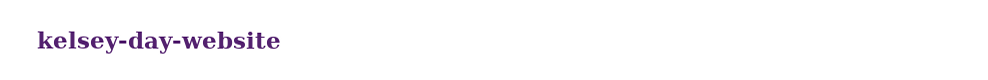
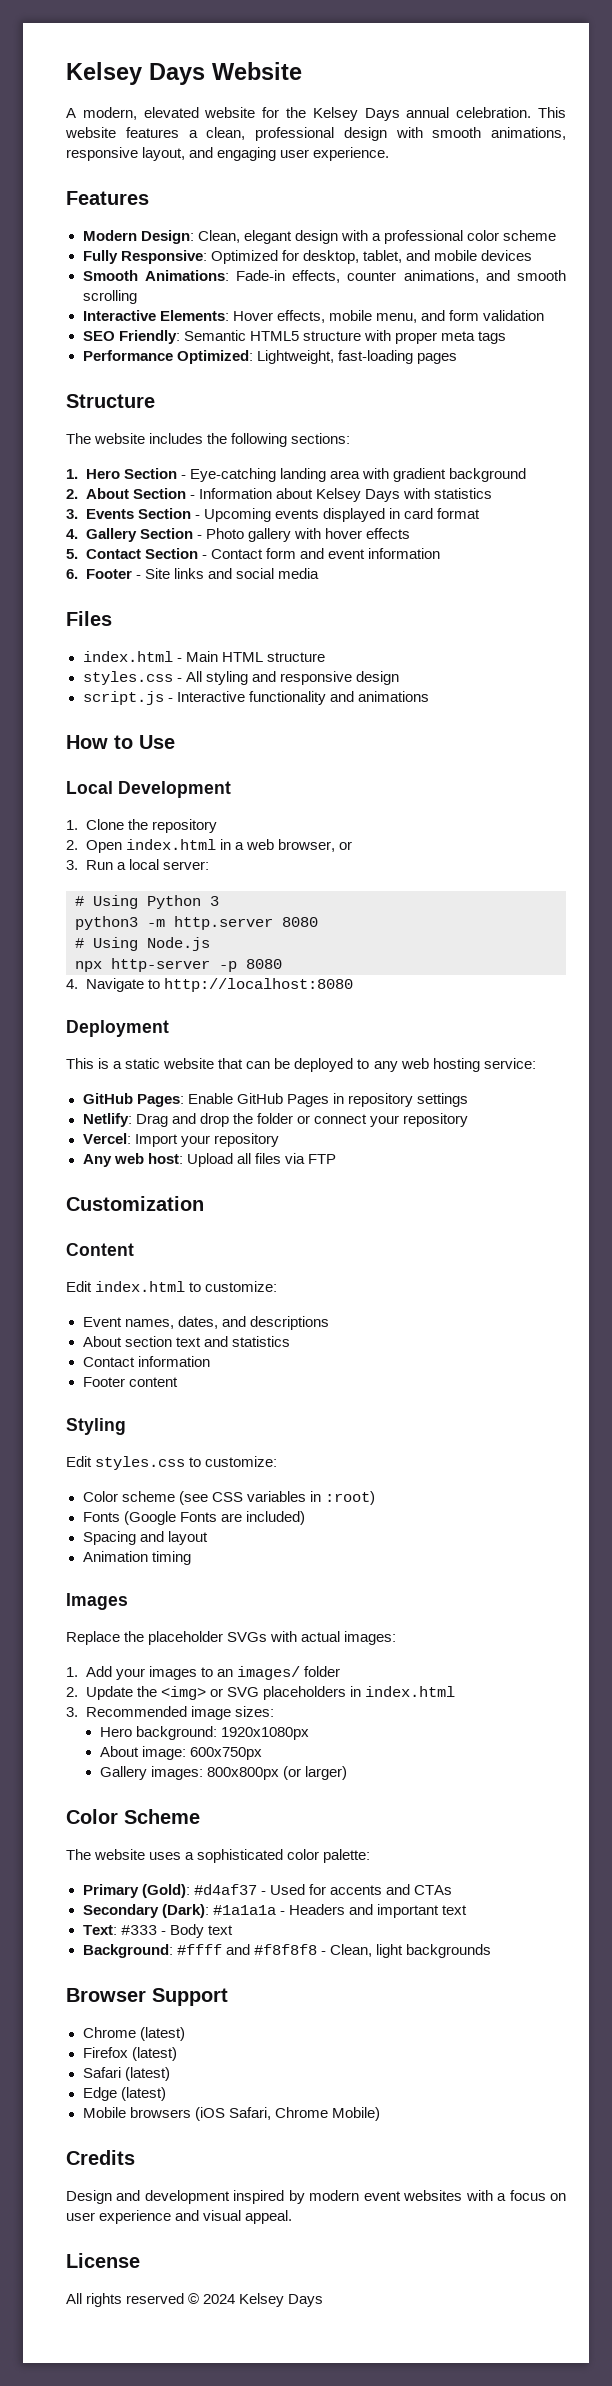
[36,31,282,54] kelsey-day-website -> [66,62,302,85] [66,107,567,121] [65,127,566,141] [66,147,390,161] [66,191,149,205] [82,230,556,244] [82,250,532,264] [82,270,566,283] [82,290,137,304] [82,310,544,323] [82,330,506,344] [82,350,457,364] [66,394,155,408] [66,433,351,447] [66,468,526,482] [66,488,492,502] [66,508,480,522] [66,528,410,542] [66,548,440,559] [66,568,319,579] [66,611,112,626] [82,651,325,662] [82,671,399,685] [82,691,429,705] [66,735,175,749] [66,781,231,798] [66,819,217,833] [66,839,352,853] [66,859,209,870] [75,895,219,909] [75,916,318,930] [75,937,210,951] [75,958,282,972] [66,978,353,992] [66,1020,169,1037] [66,1058,536,1072] [82,1093,468,1107] [82,1113,468,1127] [82,1133,279,1147] [82,1153,336,1167] [66,1196,204,1211] [66,1243,134,1256] [66,1281,278,1292] [82,1316,329,1330] [82,1336,290,1347] [82,1356,210,1367] [82,1377,178,1387] [66,1418,126,1435] [66,1456,278,1470] [82,1491,375,1505] [82,1511,305,1525] [82,1531,208,1545] [82,1551,191,1565] [66,1593,128,1610] [66,1631,397,1645] [66,1666,340,1680] [66,1686,455,1700] [66,1706,274,1720] [99,1726,309,1740] [99,1746,262,1760] [99,1766,348,1780] [66,1809,200,1824] [66,1849,371,1863] [82,1884,452,1898] [82,1904,467,1918] [82,1924,233,1938] [82,1944,491,1958] [66,1988,228,2006] [82,2027,185,2041] [82,2047,177,2061] [82,2067,170,2081] [82,2087,166,2101] [82,2107,380,2121] [66,2150,135,2165] [66,2190,566,2204] [66,2210,293,2224] [66,2253,140,2268] [66,2293,324,2307] Kelsey Days Website // A modern, elevated website for the Kelsey Days annual celebration. This website features a clean, professional design with smooth animations, responsive layout, and engaging user experience. // Features // Modern Design: Clean, elegant design with a professional color scheme // Fully Responsive: Optimized for desktop, tablet, and mobile devices // Smooth Animations: Fade-in effects, counter animations, and smooth scrolling // Interactive Elements: Hover effects, mobile menu, and form validation // SEO Friendly: Semantic HTML5 structure with proper meta tags // Performance Optimized: Lightweight, fast-loading pages // Structure // The website includes the following sections: // 1. Hero Section - Eye-catching landing area with gradient background // 2. About Section - Information about Kelsey Days with statistics // 3. Events Section - Upcoming events displayed in card format // 4. Gallery Section - Photo gallery with hover effects // 5. Contact Section - Contact form and event information // 6. Footer - Site links and social media // Files // index.html - Main HTML structure // styles.css - All styling and responsive design // script.js - Interactive functionality and animations // How to Use // Local Development // 1. Clone the repository // 2. Open index.html in a web browser, or // 3. Run a local server: // # Using Python 3 // python3 -m http.server 8080 // # Using Node.js // npx http-server -p 8080 // 4. Navigate to http://localhost:8080 // Deployment // This is a static website that can be deployed to any web hosting service: // GitHub Pages: Enable GitHub Pages in repository settings // Netlify: Drag and drop the folder or connect your repository // Vercel: Import your repository // Any web host: Upload all files via FTP // Customization // Content // Edit index.html to customize: // Event names, dates, and descriptions // About section text and statistics // Contact information // Footer content // Styling // Edit styles.css to customize: // Color scheme (see CSS variables in :root) // Fonts (Google Fonts are included) // Spacing and layout // Animation timing // Images // Replace the placeholder SVGs with actual images: // 1. Add your images to an images/ folder // 2. Update the <img> or SVG placeholders in index.html // 3. Recommended image sizes: // Hero background: 1920x1080px // About image: 600x750px // Gallery images: 800x800px (or larger) // Color Scheme // The website uses a sophisticated color palette: // Primary (Gold): #d4af37 - Used for accents and CTAs // Secondary (Dark): #1a1a1a - Headers and important text // Text: #333 - Body text // Background: #ffff and #f8f8f8 - Clean, light backgrounds // Browser Support // Chrome (latest) // Firefox (latest) // Safari (latest) // Edge (latest) // Mobile browsers (iOS Safari, Chrome Mobile) // Credits // Design and development inspired by modern event websites with a focus on user experience and visual appeal. // License // All rights reserved © 2024 Kelsey Days

